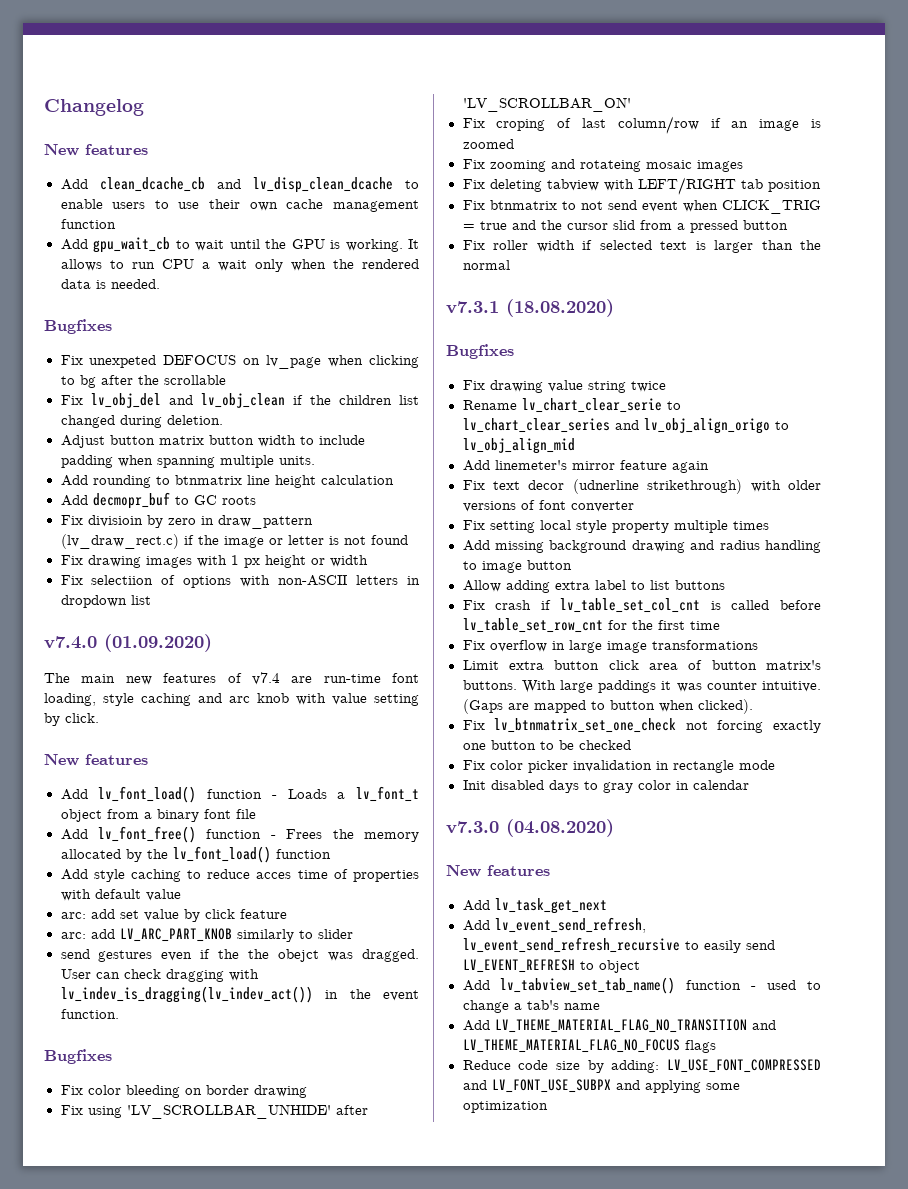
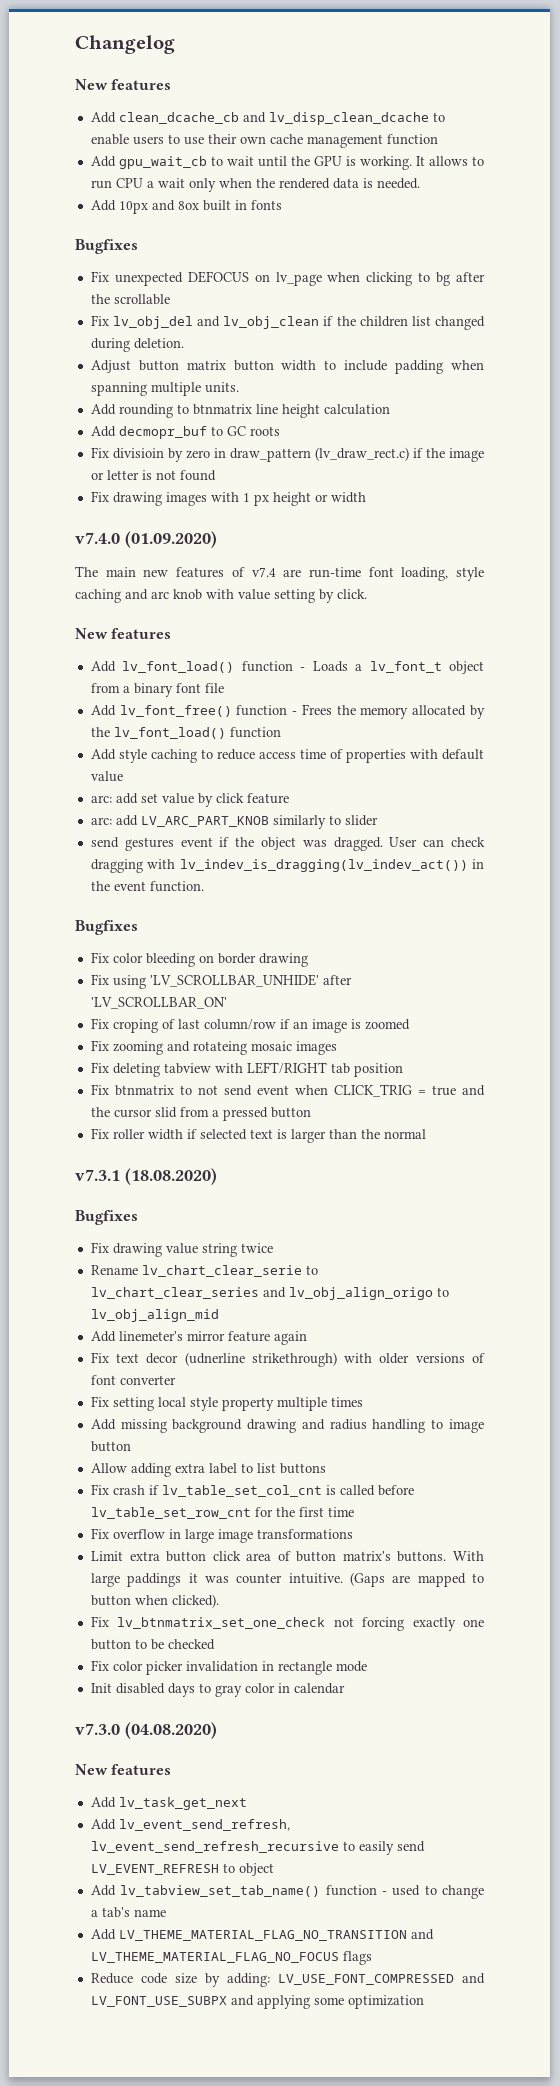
[44,319,112,334] [60,355,157,368] // Bugfixes // Fix unexpeted -> [90,200,282,214] [75,239,138,254] [90,271,183,286] // Add 10px and 8ox built in fonts // Bugfixes // Fix unexpected
[60,575,420,588] [60,595,151,608] // Fix selectiion of options with non-ASCII letters in dropdown list -> (366, 497) none
[256,872,292,879] acces -> [258,752,296,759] access
[161,949,320,962] even if the the obejct -> [180,837,296,850] event if the object

